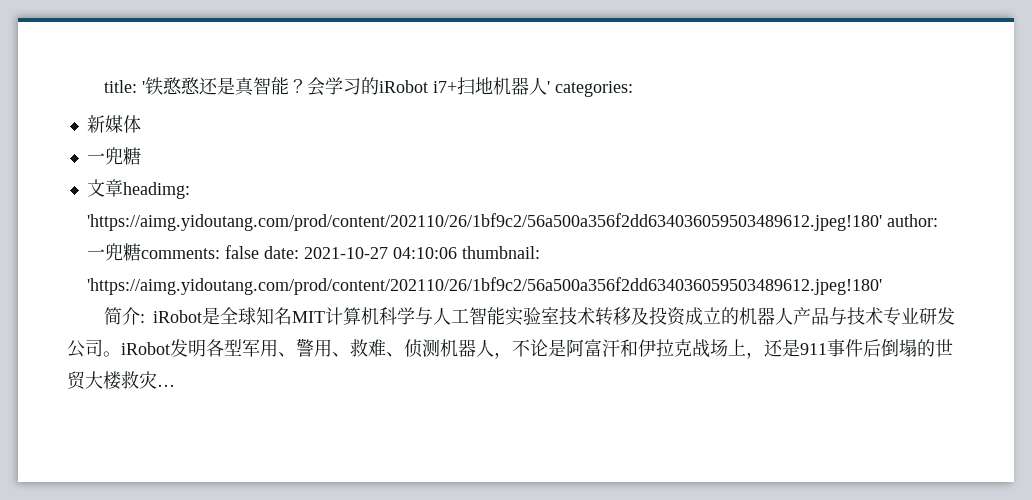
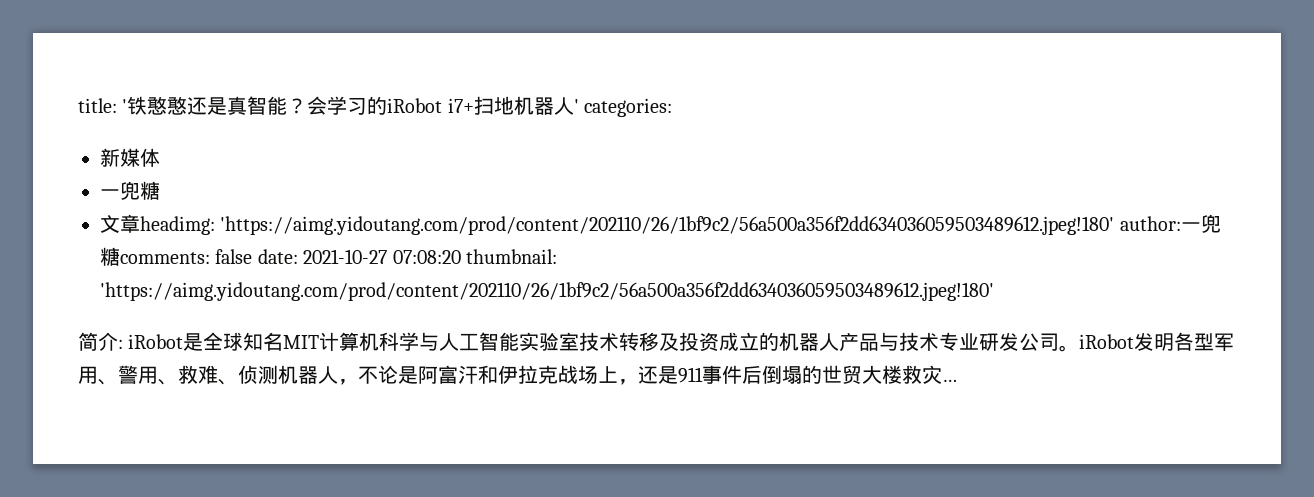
[392,247,457,259] 04:10:06 -> [392,250,461,264] 07:08:20

